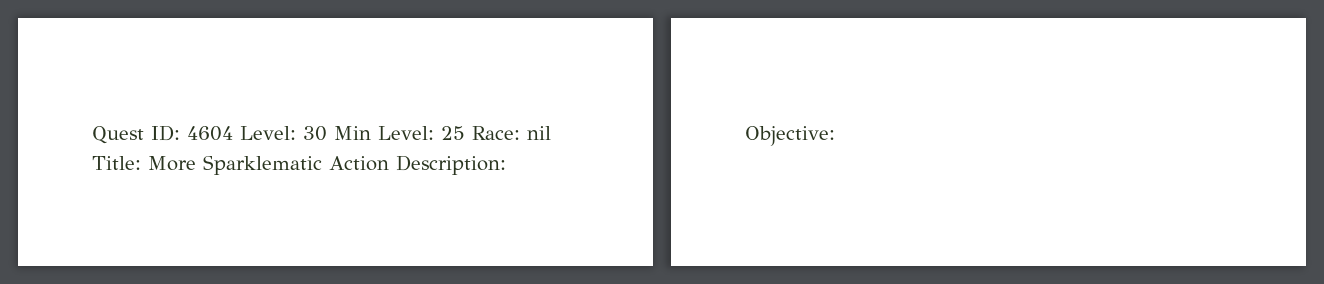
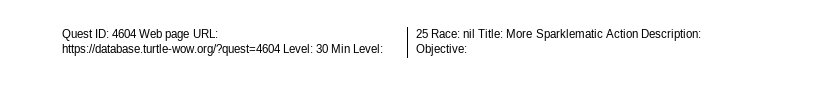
(233, 133) none -> [139,29,218,41] [62,44,281,56] Web page URL: https://database.turtle-wow.org/?quest=4604

